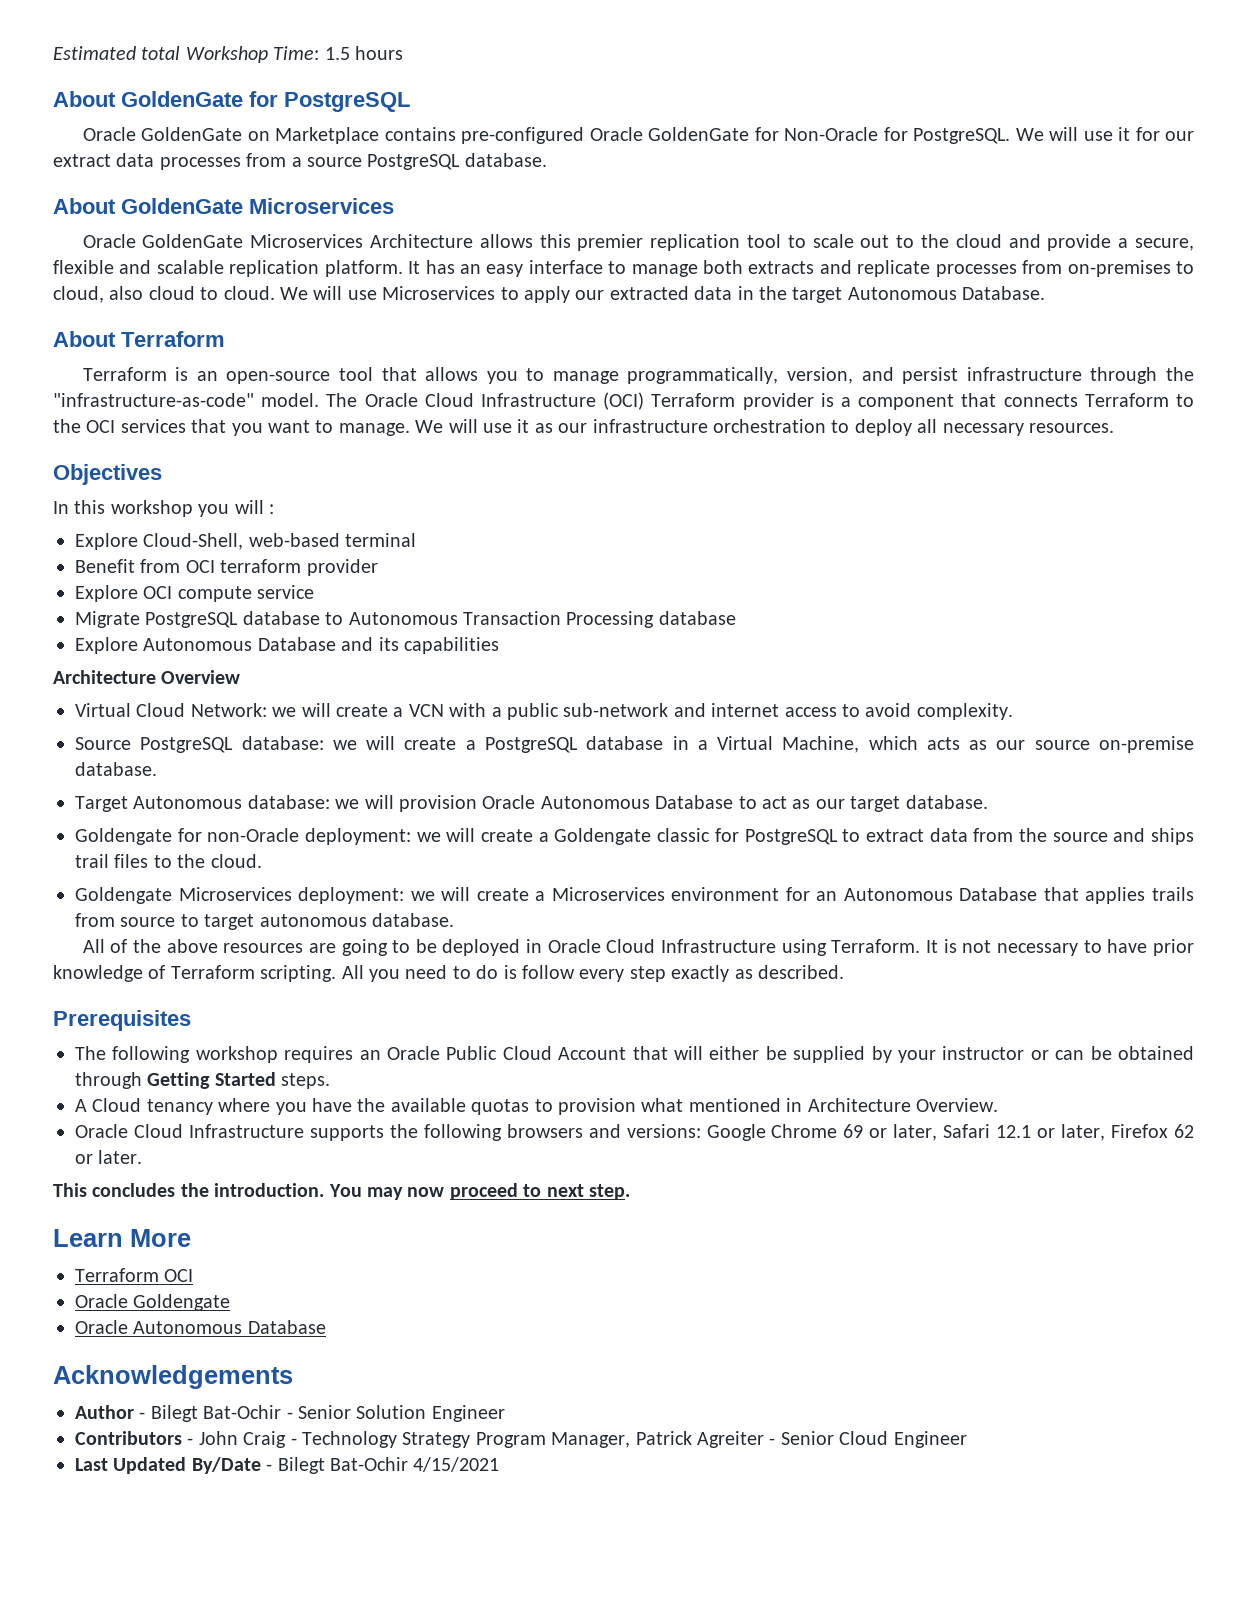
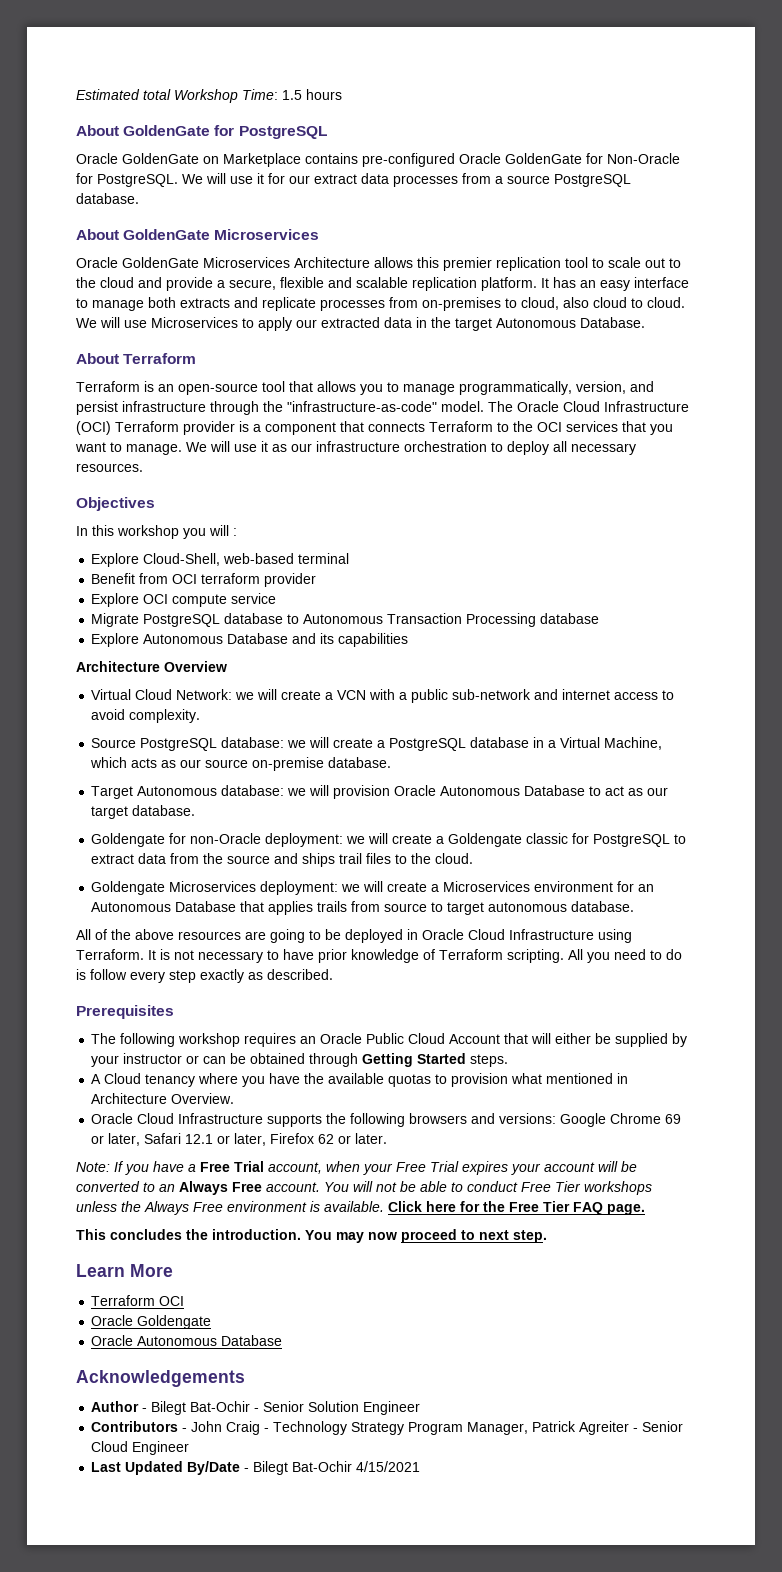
(143, 1157) none -> [76,1161,637,1175] [76,1181,652,1195] [76,1201,645,1215] // Note: If you have a Free Trial account, when your Free Trial expires your account will be converted to an Always Free account. You will not be able to conduct Free Tier workshops unless the Always Free environment is available. Click here for the Free Tier FAQ page.

